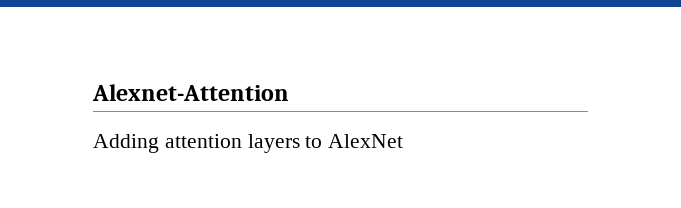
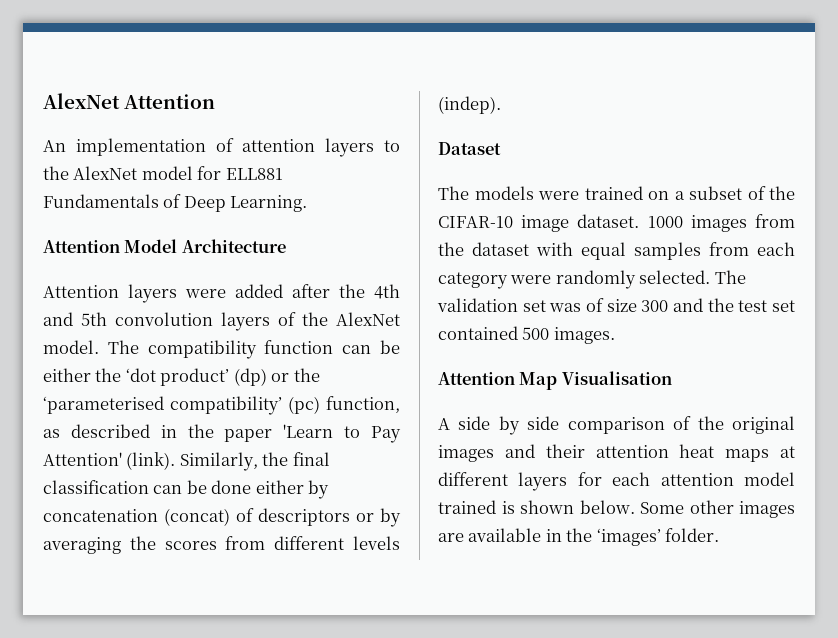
[92,84,289,101] [93,134,404,153] Alexnet-Attention // Adding attention layers to AlexNet -> [43,93,216,109] [43,138,400,157] [43,166,283,180] [43,194,308,212] [43,239,286,253] [43,284,400,303] [43,312,400,331] [43,340,401,359] [43,368,320,386] [43,396,400,415] [43,424,401,443] [43,452,330,471] [43,480,330,499] [43,508,401,527] [43,536,401,554] [438,96,501,114] [438,142,501,155] [438,186,795,200] [438,214,795,232] [438,242,795,260] [438,270,746,289] [437,298,795,312] [438,326,615,344] [438,371,672,390] [438,416,795,435] [438,444,795,462] [438,472,795,491] [438,500,795,518] [438,528,720,546] AlexNet Attention // An implementation of attention layers to the AlexNet model for ELL881 Fundamentals of Deep Learning. // Attention Model Architecture // Attention layers were added after the 4th and 5th convolution layers of the AlexNet model. The compatibility function can be either the ‘dot product’ (dp) or the ‘parameterised compatibility’ (pc) function, as described in the paper 'Learn to Pay Attention' (link). Similarly, the final classification can be done either by concatenation (concat) of descriptors or by averaging the scores from different levels (indep). // Dataset // The models were trained on a subset of the CIFAR-10 image dataset. 1000 images from the dataset with equal samples from each category were randomly selected. The validation set was of size 300 and the test set contained 500 images. // Attention Map Visualisation // A side by side comparison of the original images and their attention heat maps at different layers for each attention model trained is shown below. Some other images are available in the ‘images’ folder.

